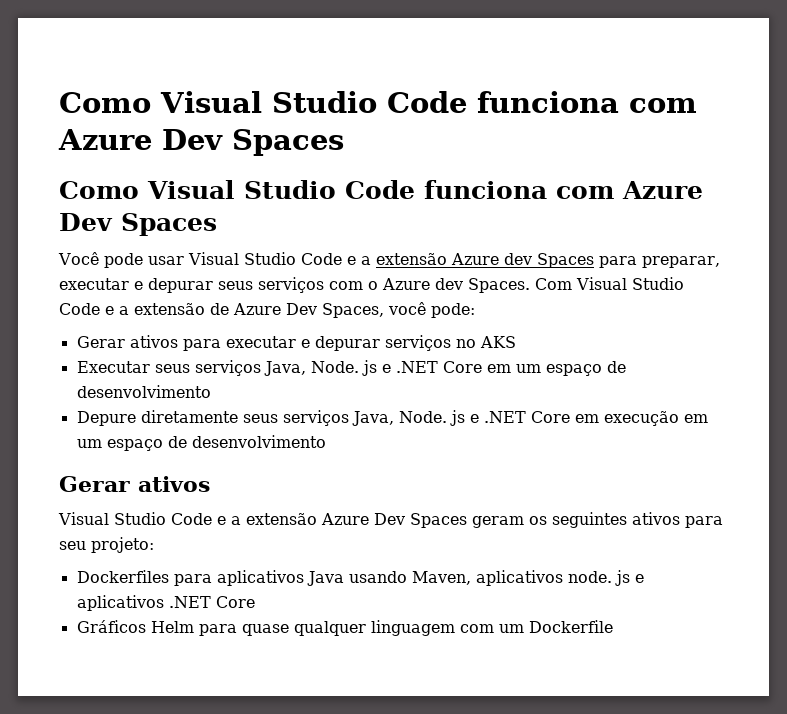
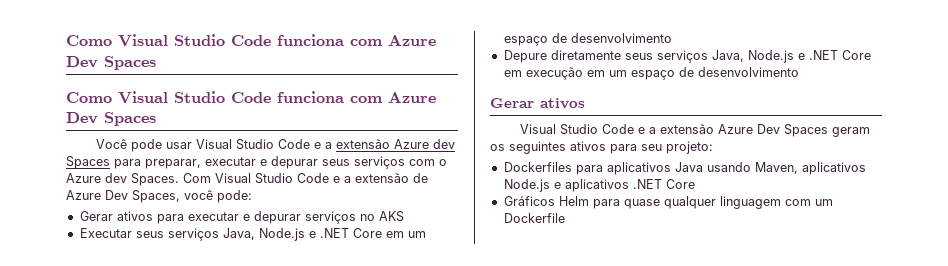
[310,360,377,376] Node. js -> [258,228,305,241] Node.js
[398,410,465,426] Node. js -> [747,50,794,63] Node.js
[567,570,630,586] node. js -> [503,179,550,192] Node.js

